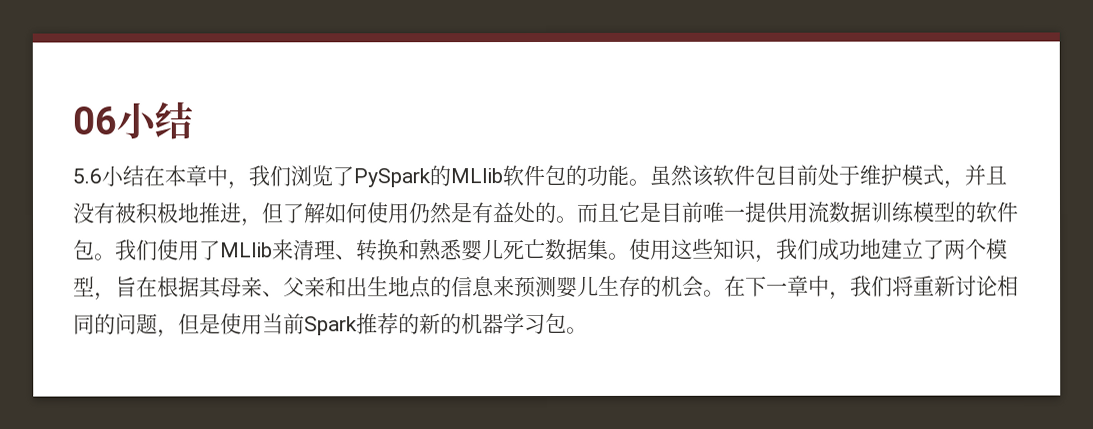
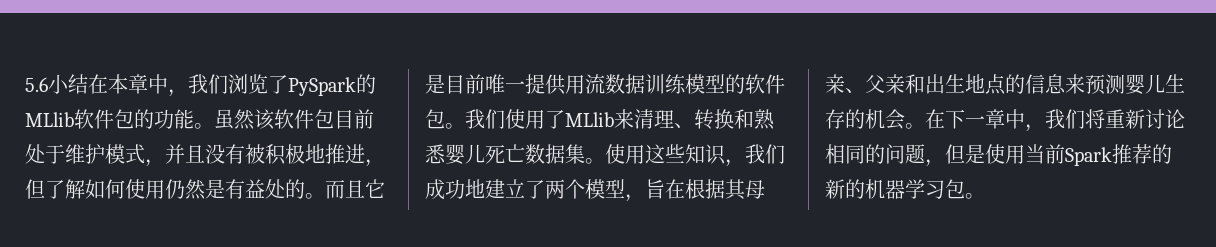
[72,101,193,140] 06小结 // -> (25, 84) none

